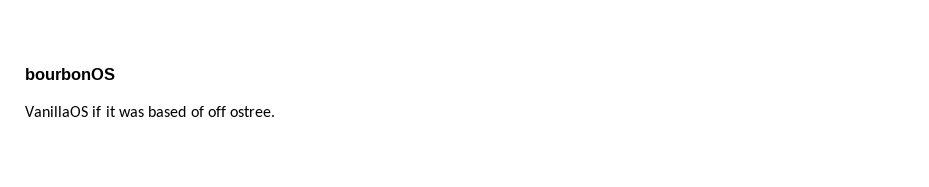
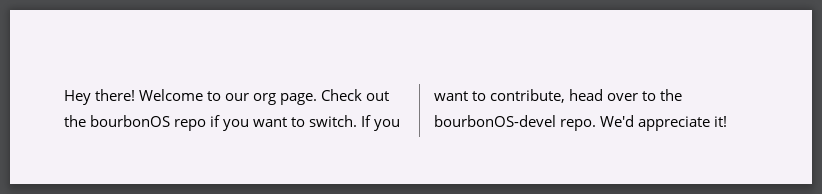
[25,68,115,80] [25,106,276,117] bourbonOS // VanillaOS if it was based of off ostree. -> [64,89,390,105] [64,115,401,131] [434,89,683,103] [434,115,728,131] Hey there! Welcome to our org page. Check out the bourbonOS repo if you want to switch. If you want to contribute, head over to the bourbonOS-devel repo. We'd appreciate it!

